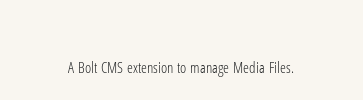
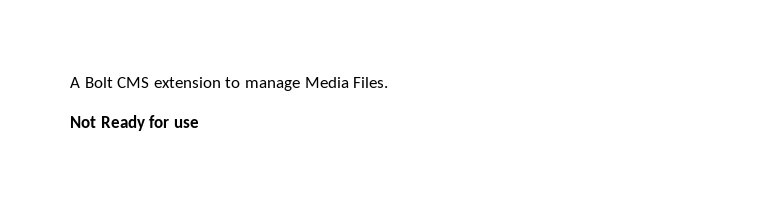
(295, 67) none -> [70,115,199,131] // Not Ready for use

